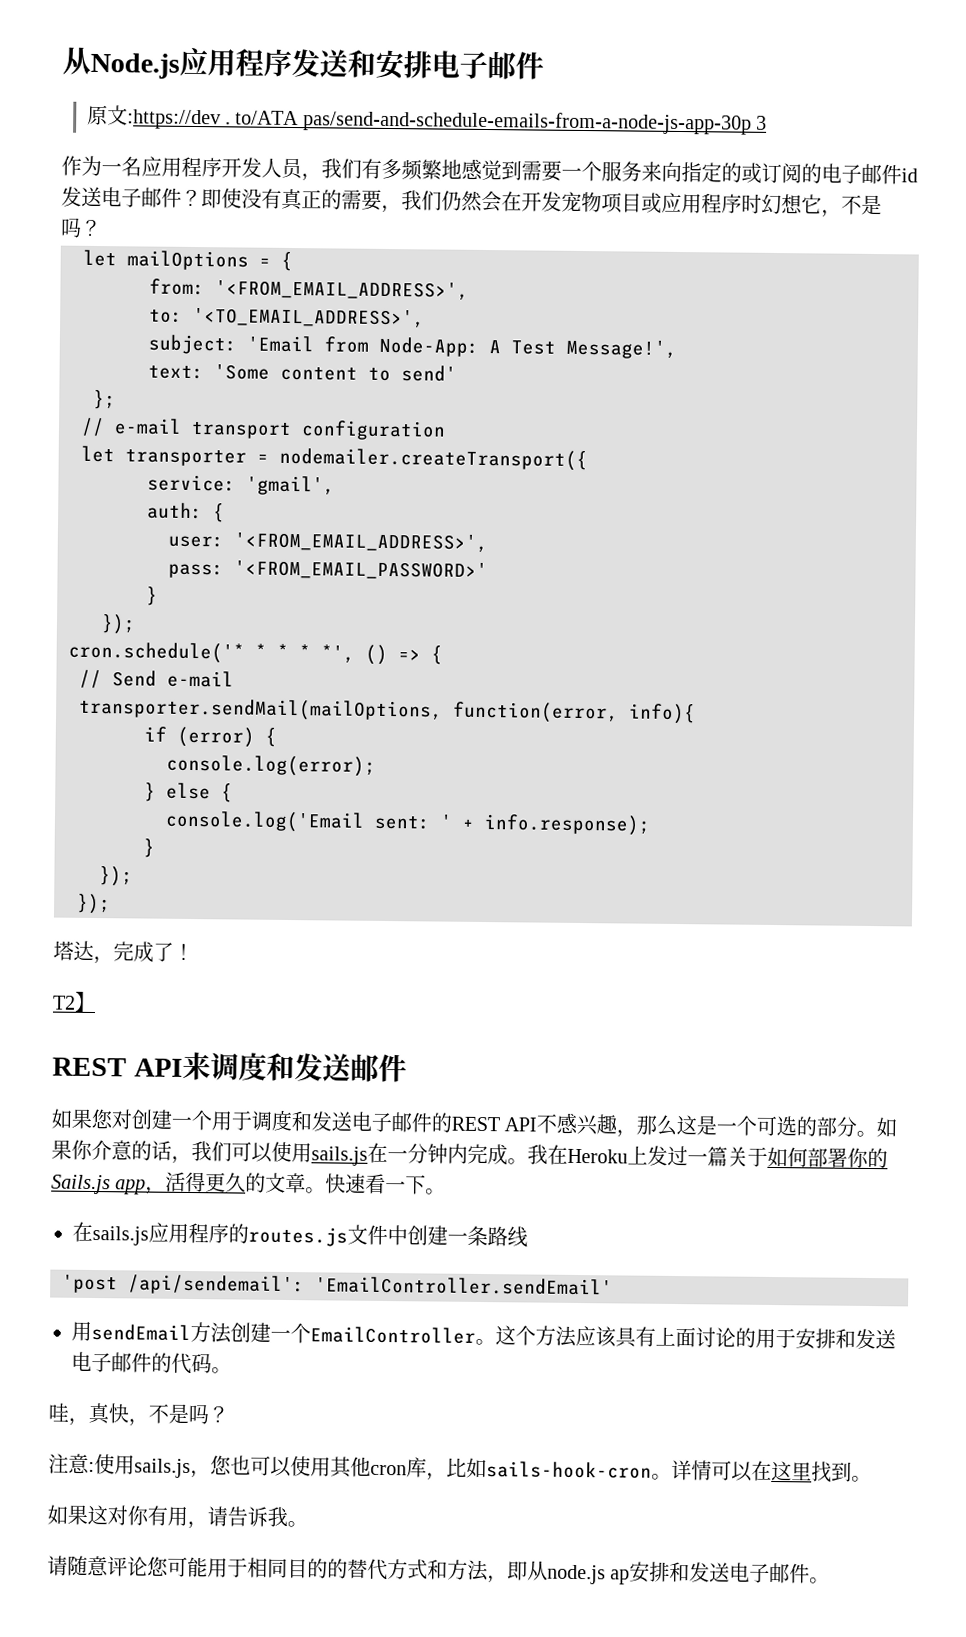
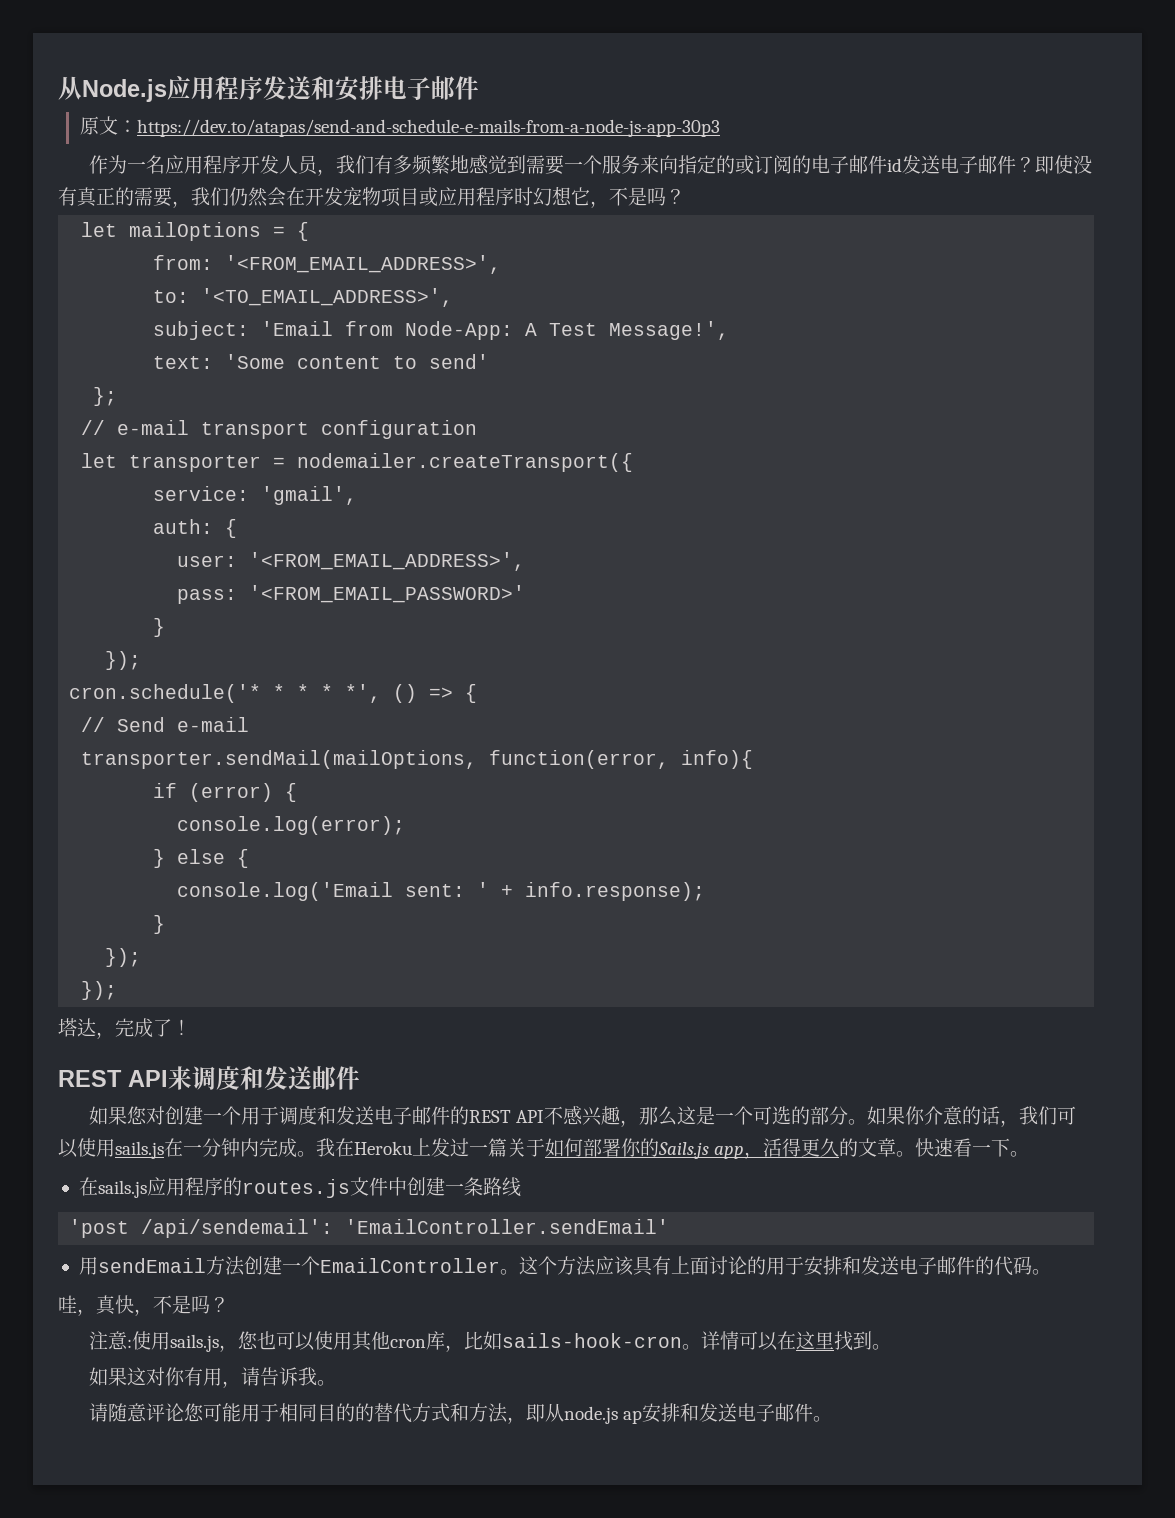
[126,109,768,135] :https://dev . to/ATA pas/send-and-schedule-emails-from-a-node-js-app-30p 3 -> [117,119,720,137] ：https://dev.to/atapas/send-and-schedule-e-mails-from-a-node-js-app-30p3
[53,991,96,1013] // T2】 -> (191, 1027) none

